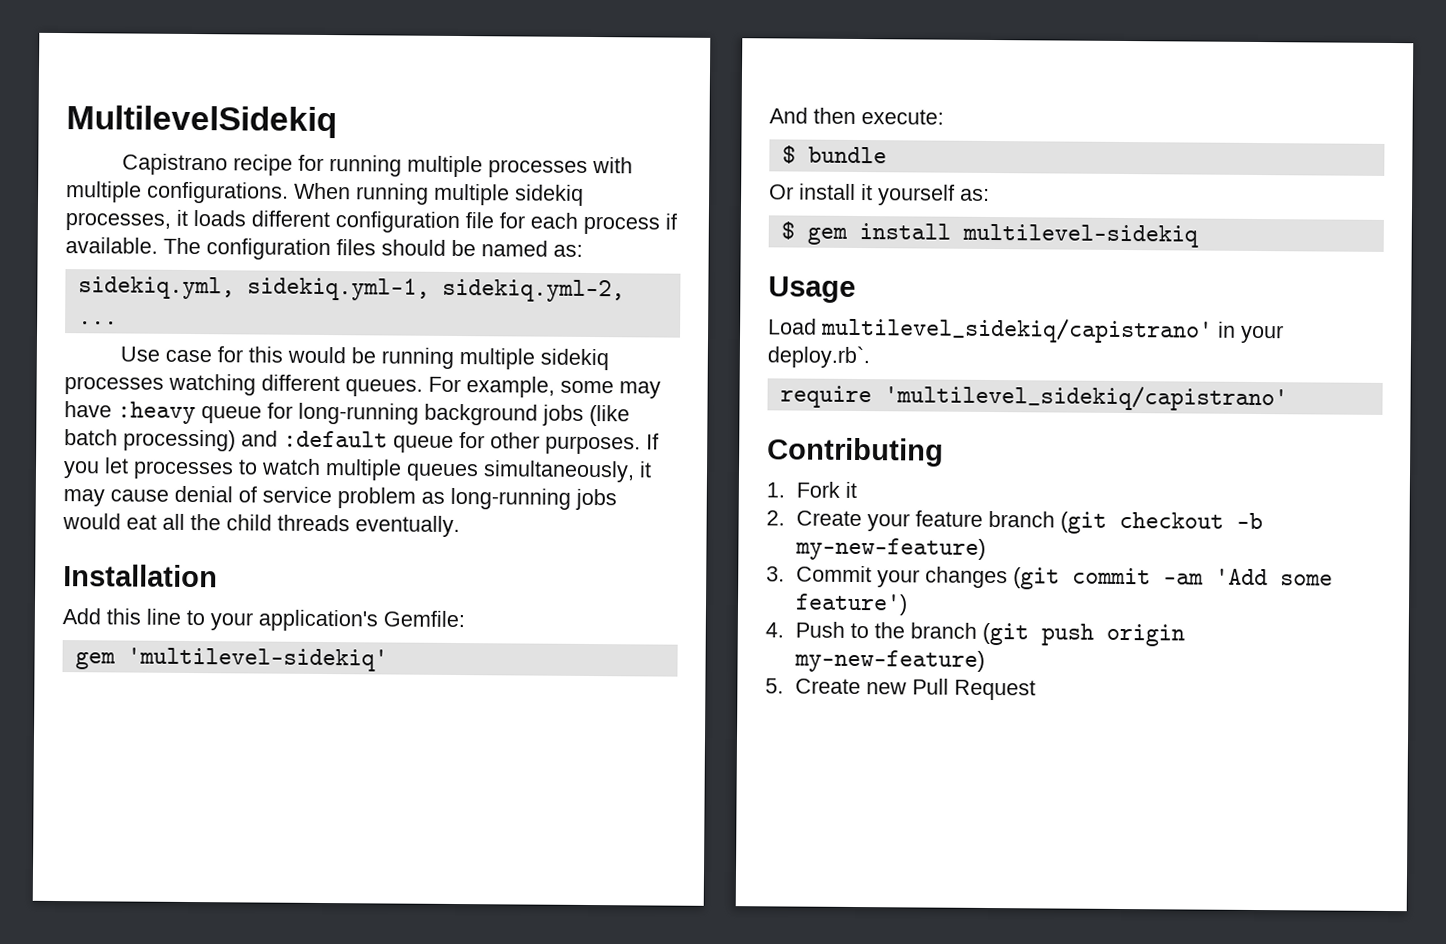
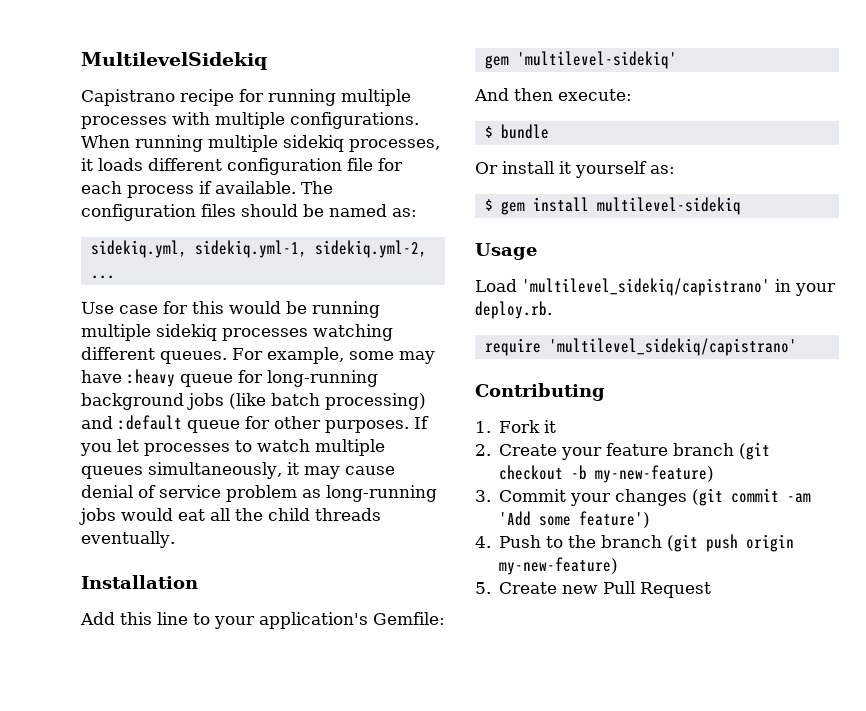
[820,316,1213,344] multilevel_sidekiq/capistrano' -> [522,278,770,296] 'multilevel_sidekiq/capistrano'
[767,345,870,369] deploy.rb`. -> [475,301,552,319] deploy.rb.

